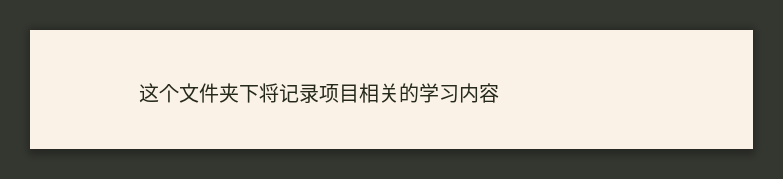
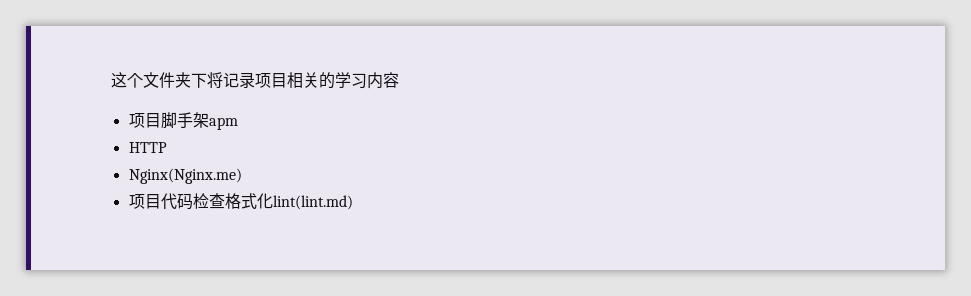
(499, 93) none -> [128,112,238,130] [128,142,167,153] [128,168,242,184] [128,193,353,210] // 项目脚手架apm // HTTP // Nginx(Nginx.me) // 项目代码检查格式化lint(lint.md)

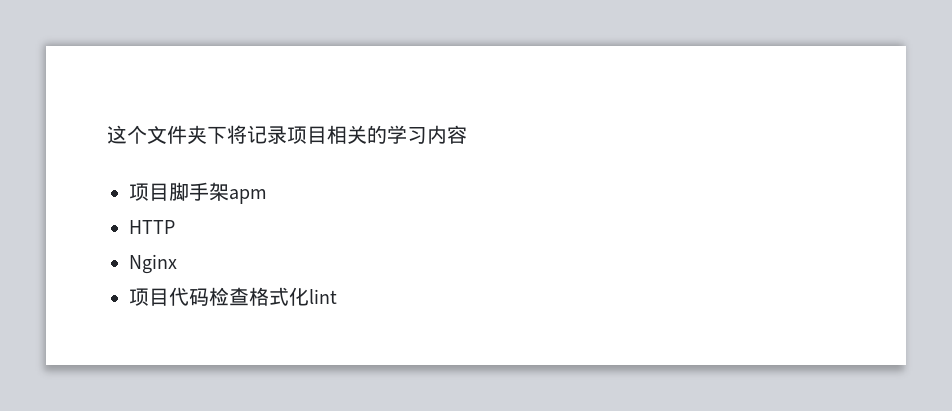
[128,168,242,184] Nginx(Nginx.me) -> [129,254,177,274] Nginx
[272,195,353,210] lint(lint.md) -> [309,289,337,304] lint

